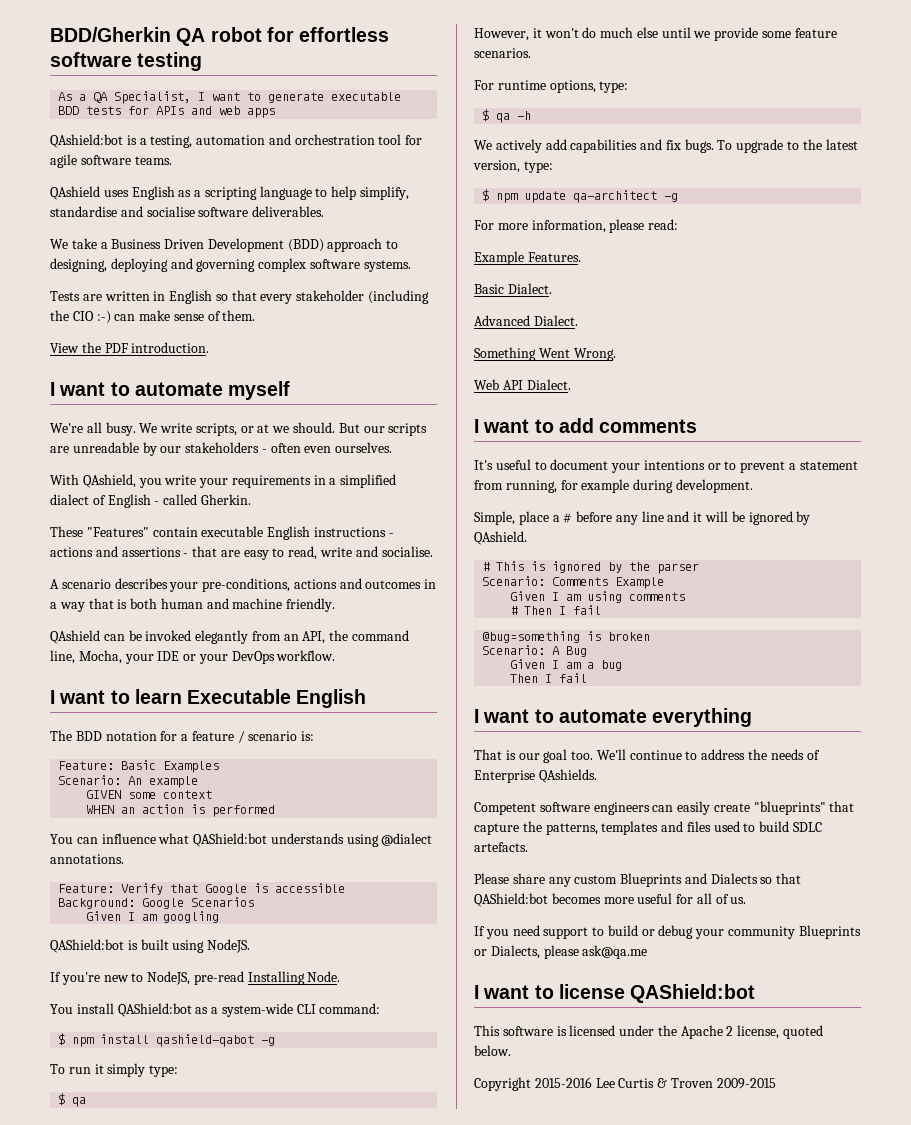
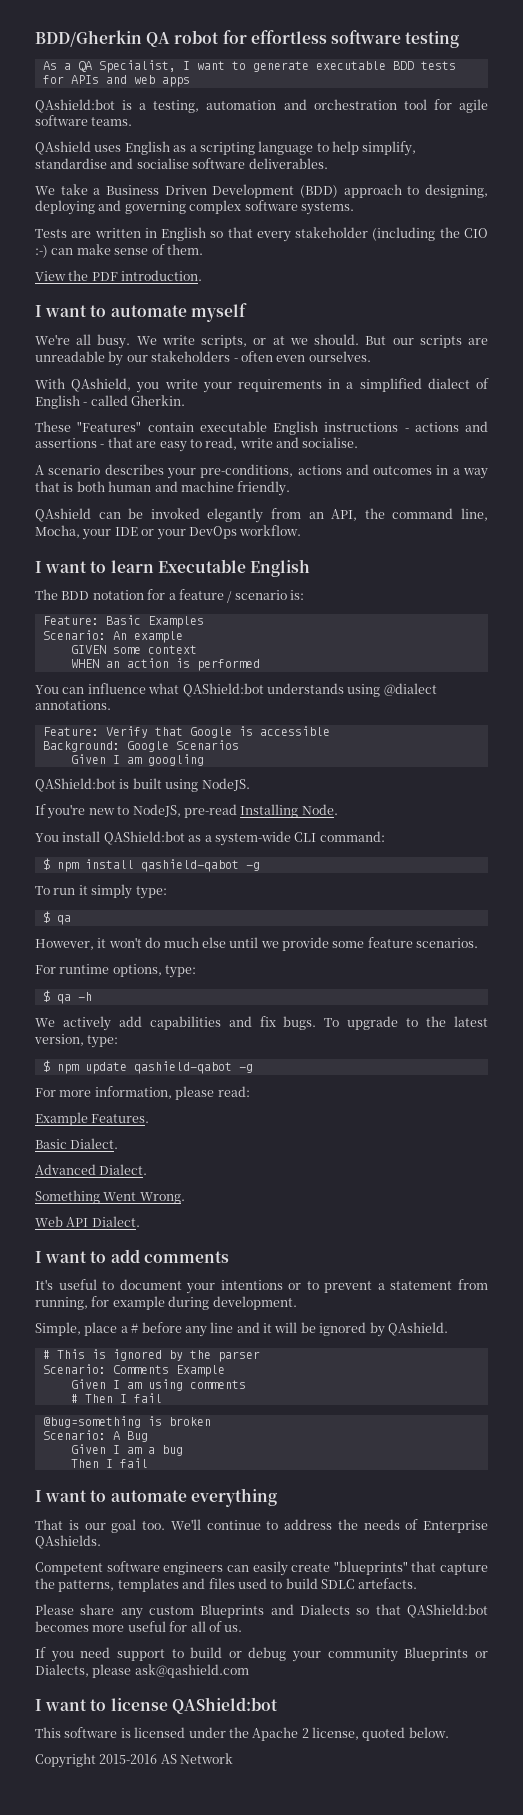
[573,190,658,203] qa-architect -> [133,1061,232,1074] qashield-qabot
[582,945,648,959] ask@qa.me -> [134,1664,249,1678] ask@qashield.com
[595,1078,776,1089] Lee Curtis & Troven 2009-2015 -> [160,1753,234,1764] AS Network

